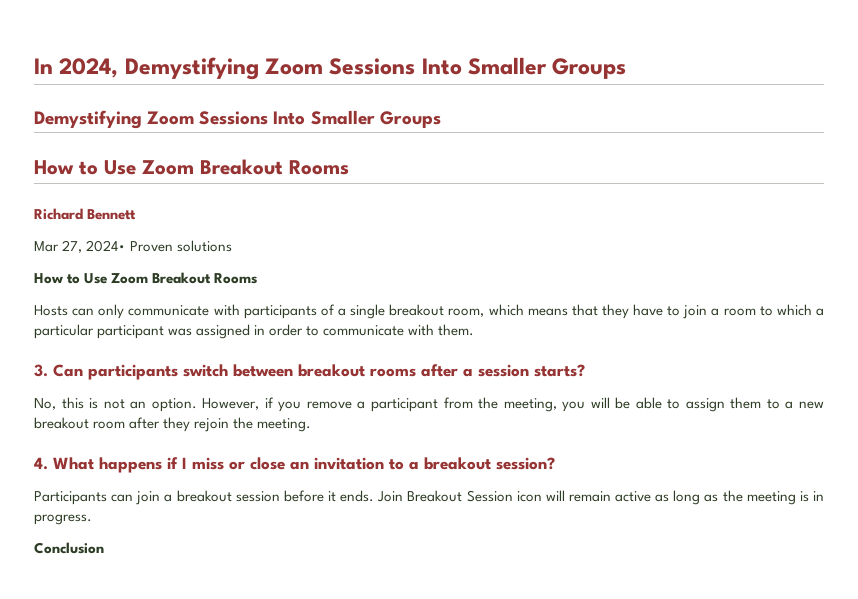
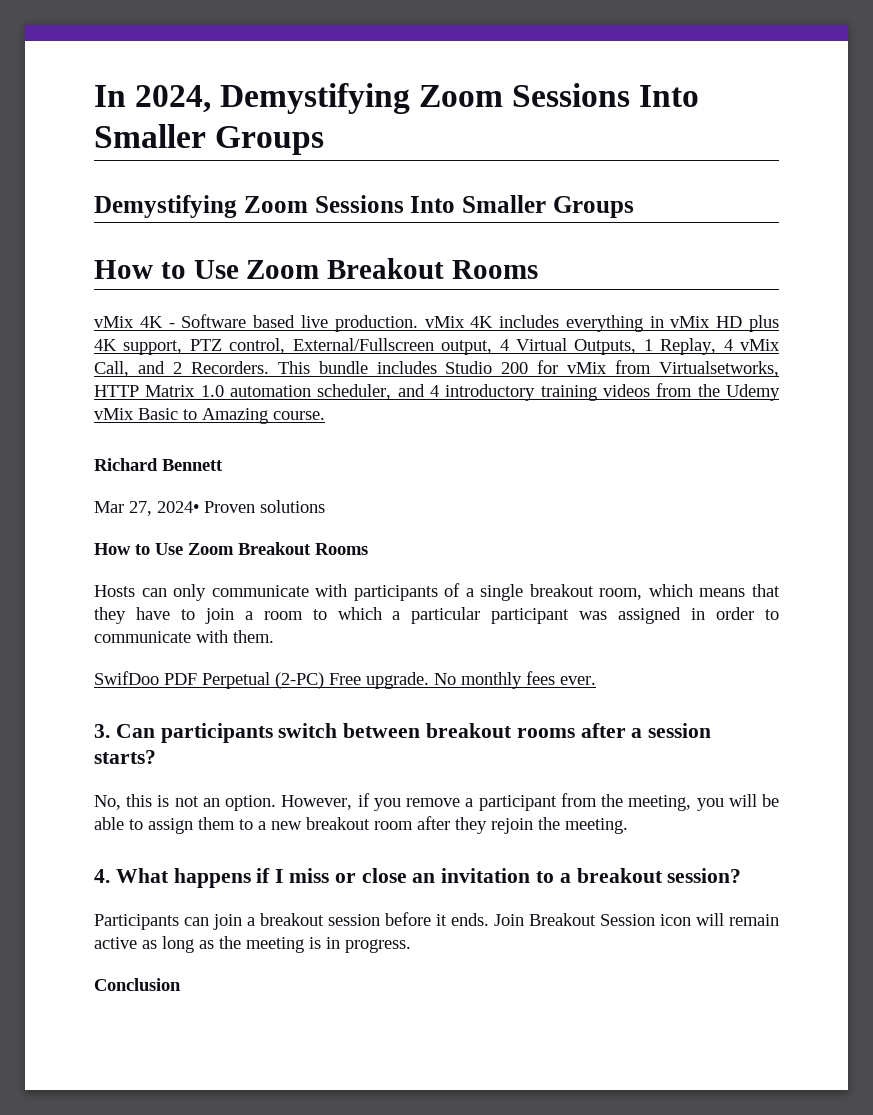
(349, 167) none -> [94,314,780,332] [94,338,780,355] [94,360,779,377] [94,383,781,401] [94,408,325,424] // vMix 4K - Software based live production. vMix 4K includes everything in vMix HD plus 4K support, PTZ control, External/Fullscreen output, 4 Virtual Outputs, 1 Replay, 4 vMix Call, and 2 Recorders. This bundle includes Studio 200 for vMix from Virtualsetworks, HTTP Matrix 1.0 automation scheduler, and 4 introductory training videos from the Udemy vMix Basic to Amazing course.
(475, 330) none -> [94,671,596,689] // SwifDoo PDF Perpetual (2-PC) Free upgrade. No monthly fees ever.

